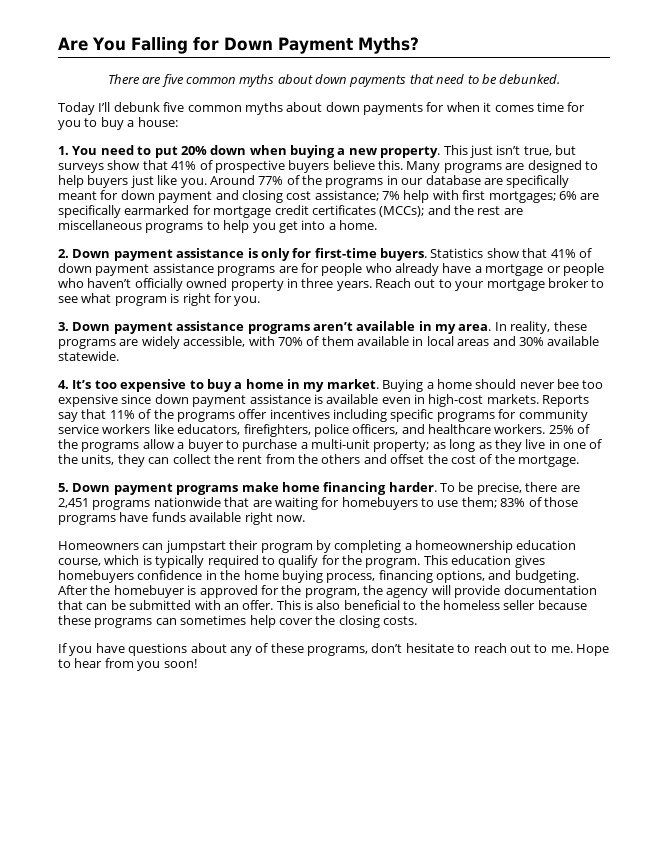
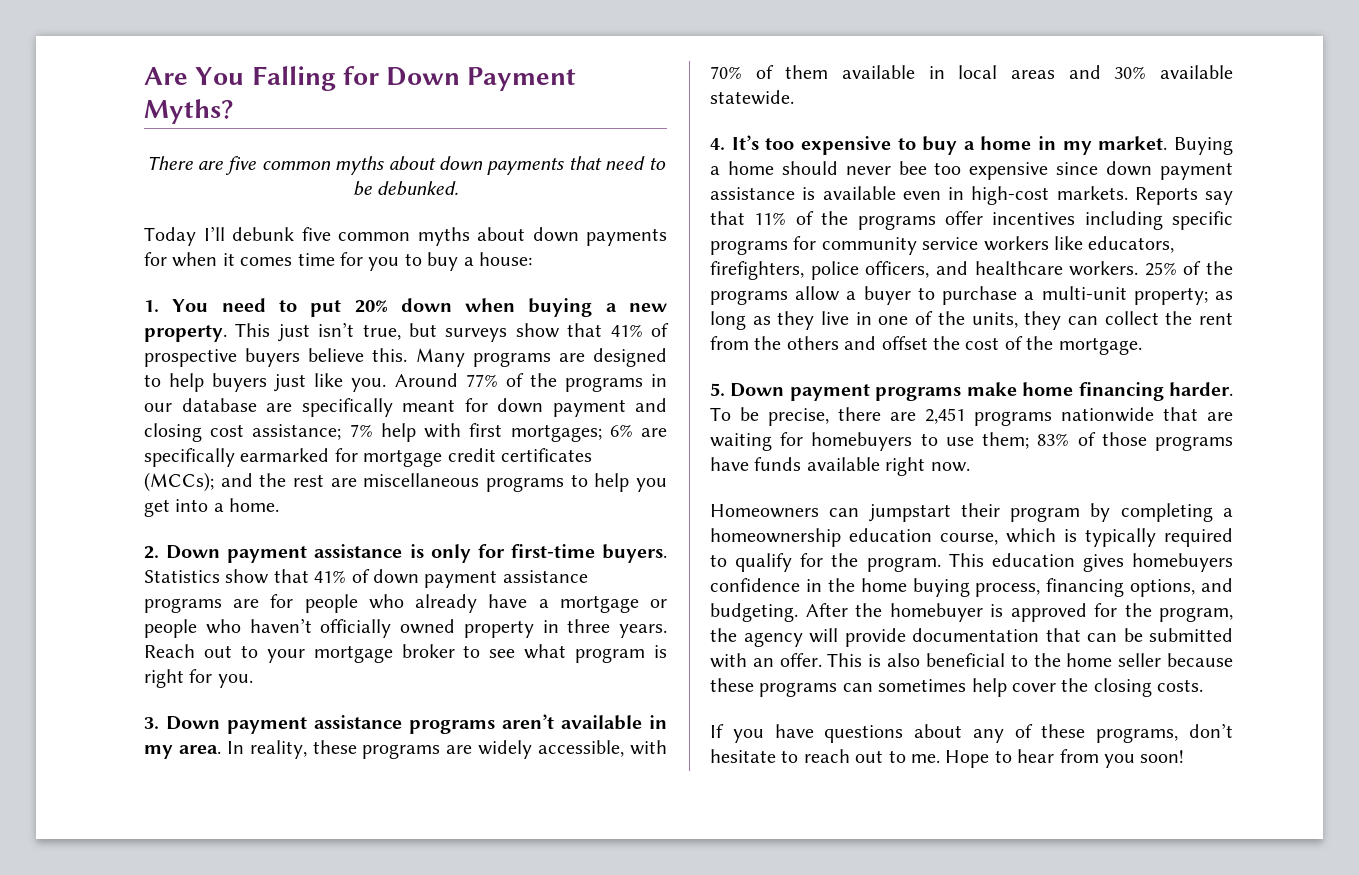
[442,600,500,610] homeless -> [1066,653,1113,667] home

